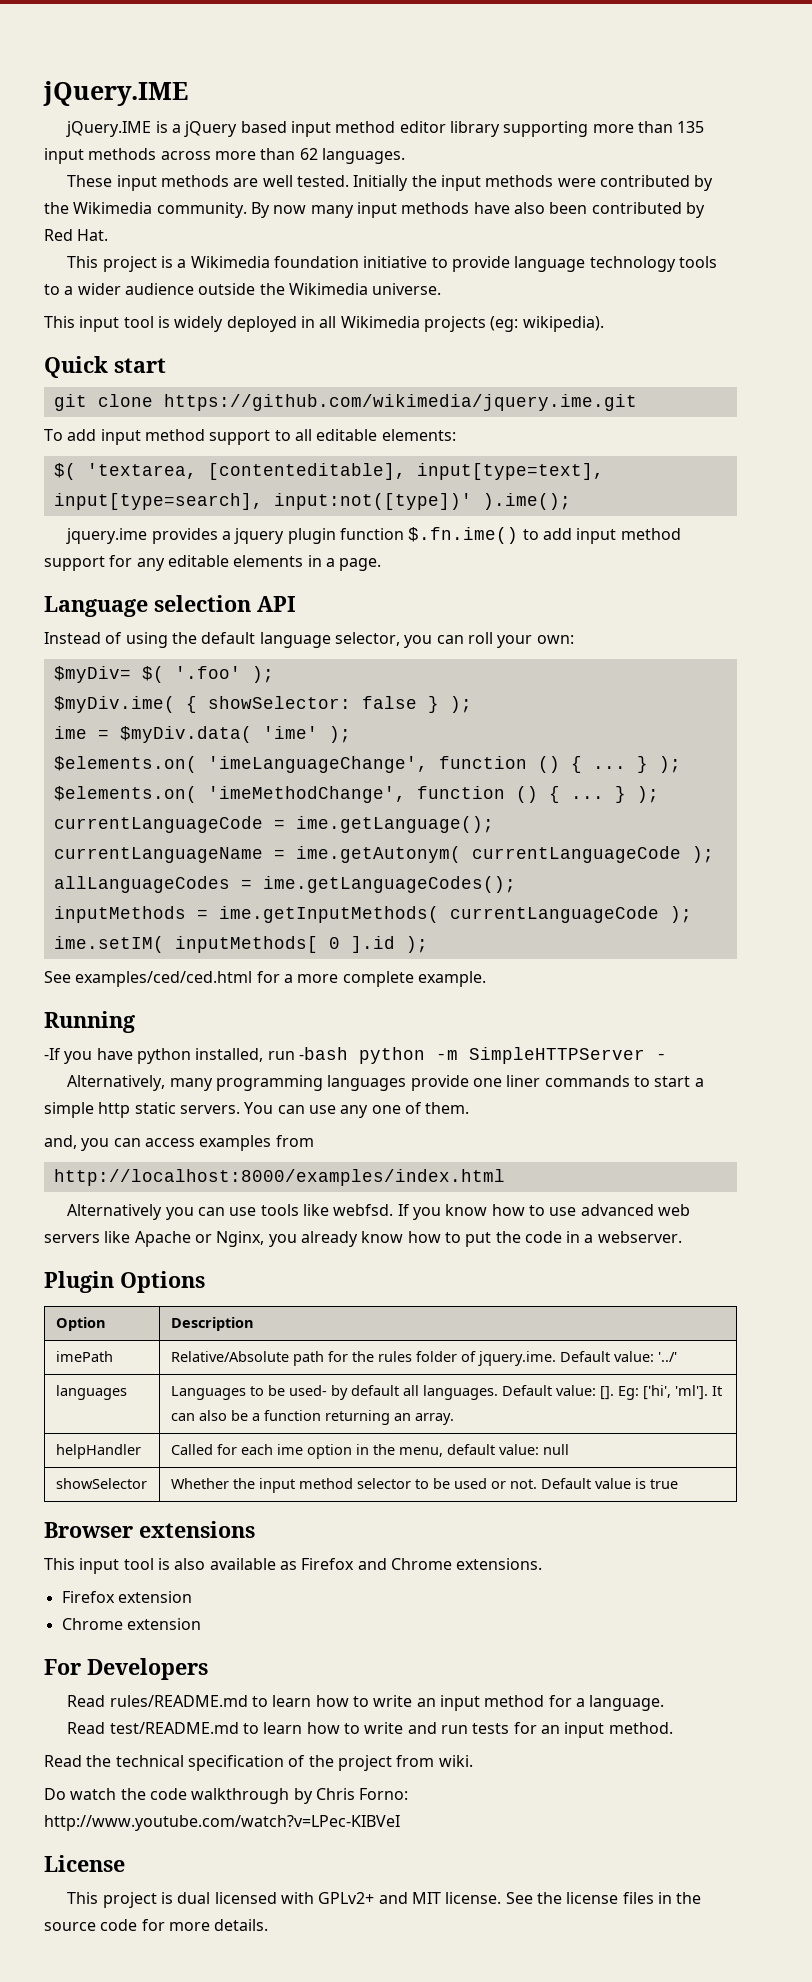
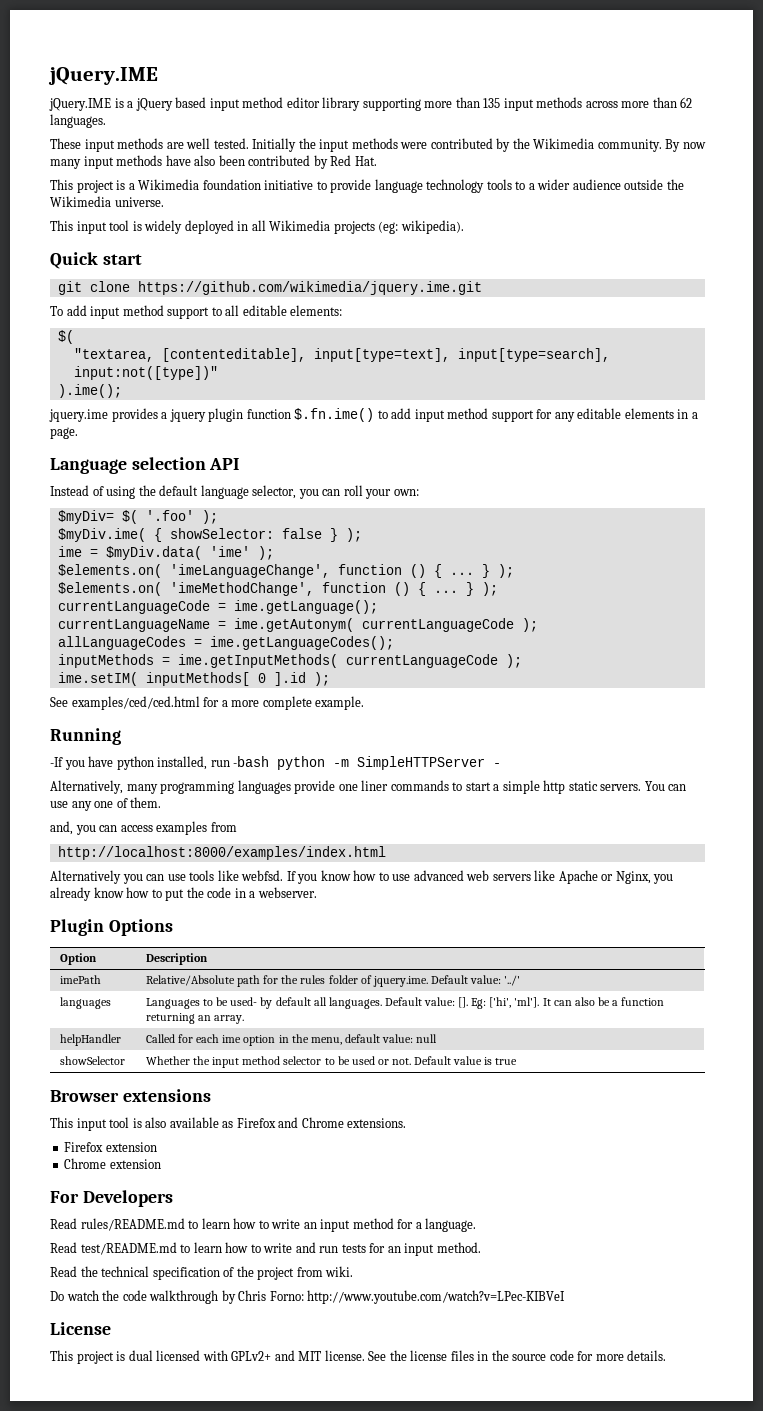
[86,463,197,479] 'textarea, -> [73,348,154,362] // "textarea,
[273,493,472,510] input:not([type])' -> [73,366,218,380] input:not([type])" //

